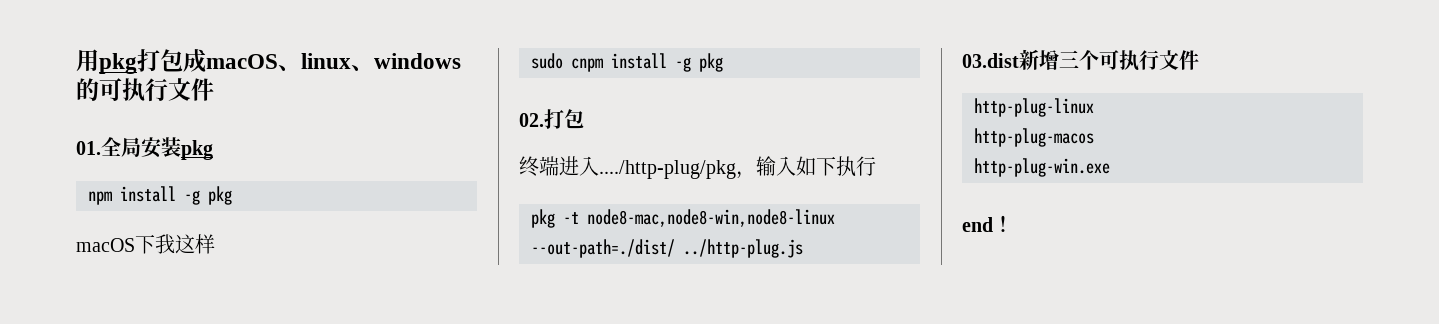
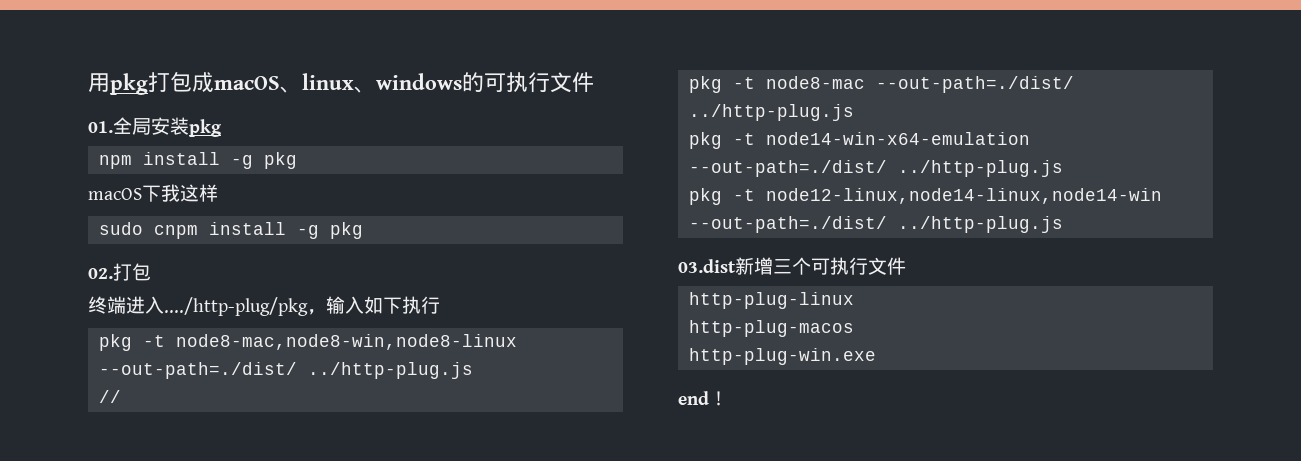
(803, 248) none -> [99,390,122,403] [689,76,1075,93] [689,104,855,121] [689,132,1031,149] [689,160,1064,177] [689,188,1163,205] [689,216,1064,233] // // // pkg -t node8-mac --out-path=./dist/ ../http-plug.js // pkg -t node14-win-x64-emulation --out-path=./dist/ ../http-plug.js // pkg -t node12-linux,node14-linux,node14-win --out-path=./dist/ ../http-plug.js

